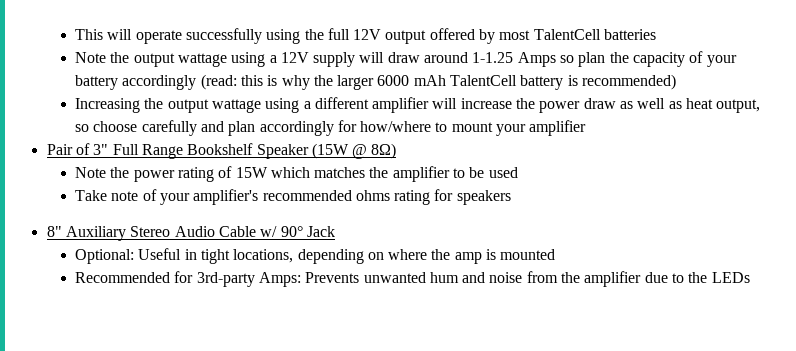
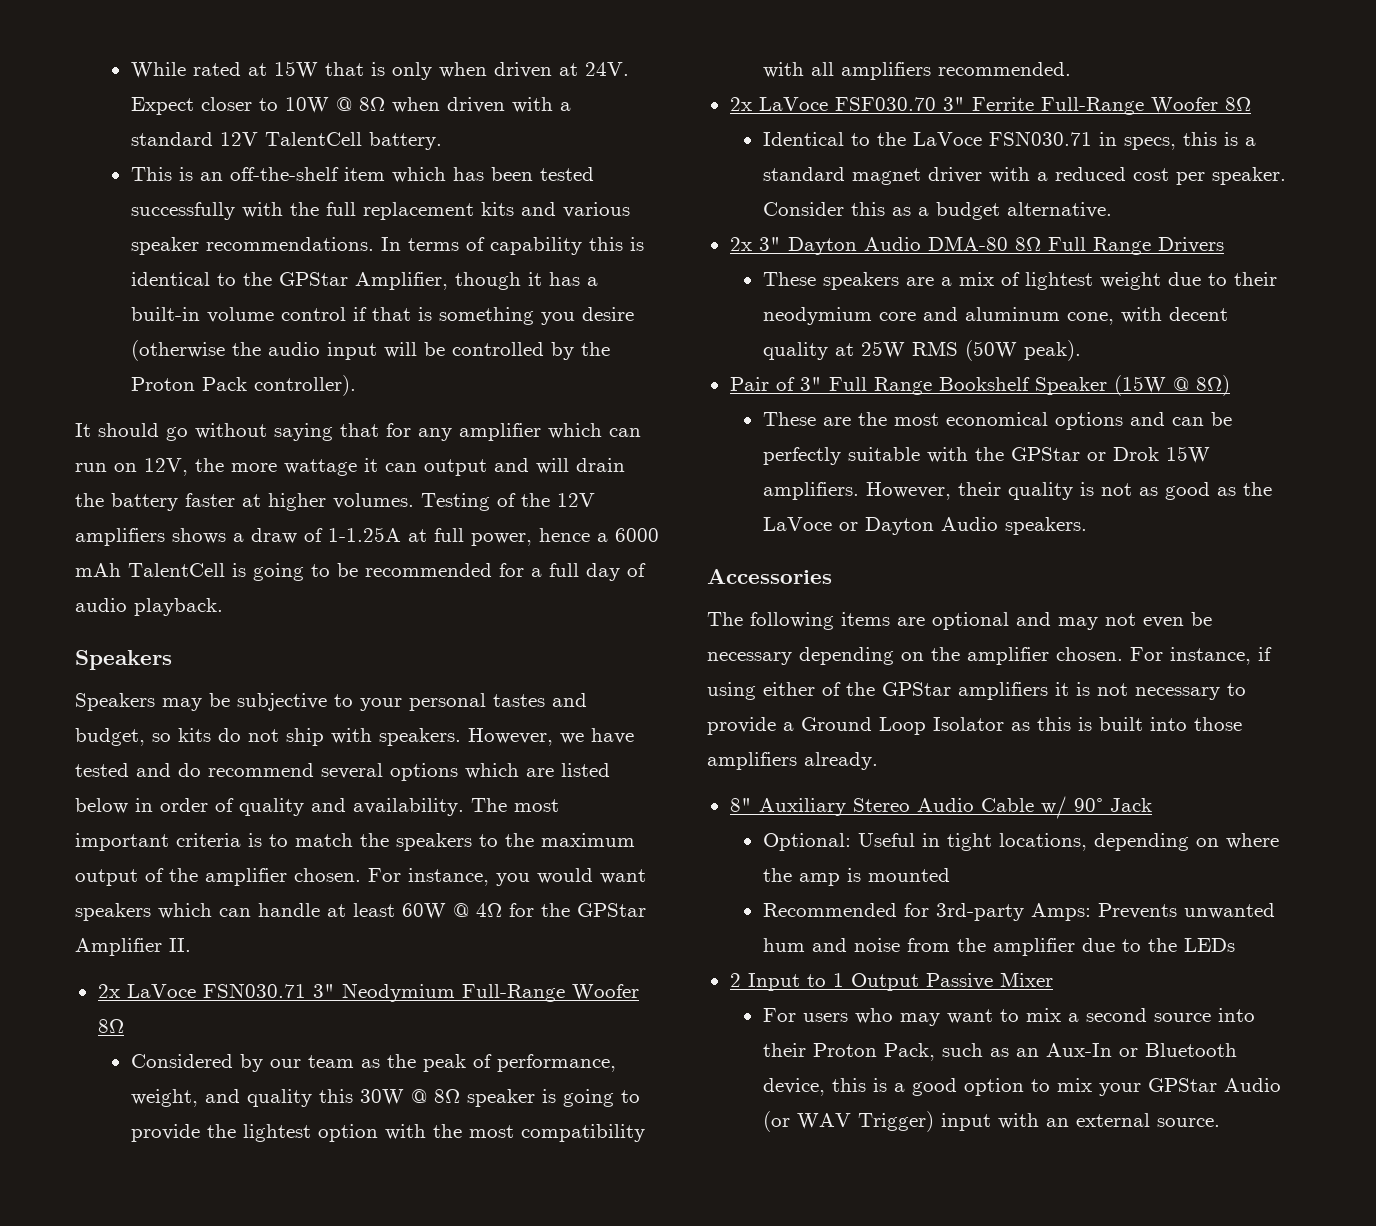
[74,28,657,44] [74,51,737,67] [74,74,677,90] [74,97,761,113] [74,120,587,136] This will operate successfully using the full 12V output offered by most TalentCell batteries // Note the output wattage using a 12V supply will draw around 1-1.25 Amps so plan the capacity of your battery accordingly (read: this is why the larger 6000 mAh TalentCell battery is recommended) // Increasing the output wattage using a different amplifier will increase the power draw as well as heat output, so choose carefully and plan accordingly for how/where to mount your amplifier -> [130,61,629,80] [130,97,571,115] [130,132,442,150] [130,167,594,183] [130,202,630,220] [130,237,644,255] [130,272,598,290] [130,307,634,325] [130,340,610,361] [130,375,356,396] [75,423,641,441] [75,458,625,476] [75,493,595,511] [75,527,659,546] [75,563,646,581] [75,598,223,616] [75,650,172,670] [75,693,587,711] [75,728,634,746] [75,763,610,781] [75,798,559,816] [75,833,635,851] [75,868,646,886] [75,903,646,921] [75,938,191,956] [97,983,639,1002] [97,1019,124,1033] [130,1054,616,1072] [130,1089,640,1107] [130,1124,645,1142] [762,62,1071,80] [729,97,1251,115] [762,131,1256,150] [762,167,1286,185] [762,202,1112,220] [729,236,1224,255] [762,272,1277,290] [762,307,1228,325] [762,340,1081,361] While rated at 15W that is only when driven at 24V. Expect closer to 10W @ 8Ω when driven with a standard 12V TalentCell battery. // This is an off-the-shelf item which has been tested successfully with the full replacement kits and various speaker recommendations. In terms of capability this is identical to the GPStar Amplifier, though it has a built-in volume control if that is something you desire (otherwise the audio input will be controlled by the Proton Pack controller). // It should go without saying that for any amplifier which can run on 12V, the more wattage it can output and will drain the battery faster at higher volumes. Testing of the 12V amplifiers shows a draw of 1-1.25A at full power, hence a 6000 mAh TalentCell is going to be recommended for a full day of audio playback. // Speakers // Speakers may be subjective to your personal tastes and budget, so kits do not ship with speakers. However, we have tested and do recommend several options which are listed below in order of quality and availability. The most important criteria is to match the speakers to the maximum output of the amplifier chosen. For instance, you would want speakers which can handle at least 60W @ 4Ω for the GPStar Amplifier II. // 2x LaVoce FSN030.71 3" Neodymium Full-Range Woofer 8Ω // Considered by our team as the peak of performance, weight, and quality this 30W @ 8Ω speaker is going to provide the lightest option with the most compatibility with all amplifiers recommended. // 2x LaVoce FSF030.70 3" Ferrite Full-Range Woofer 8Ω // Identical to the LaVoce FSN030.71 in specs, this is a standard magnet driver with a reduced cost per speaker. Consider this as a budget alternative. // 2x 3" Dayton Audio DMA-80 8Ω Full Range Drivers // These speakers are a mix of lightest weight due to their neodymium core and aluminum cone, with decent quality at 25W RMS (50W peak).
[74,166,518,182] [74,189,511,205] Note the power rating of 15W which matches the amplifier to be used // Take note of your amplifier's recommended ohms rating for speakers -> [762,412,1232,430] [762,446,1210,465] [762,482,1272,500] [762,517,1087,535] [707,569,832,584] [707,612,1212,630] [707,647,1272,665] [707,682,1246,700] [707,717,1242,735] [707,752,878,770] These are the most economical options and can be perfectly suitable with the GPStar or Drok 15W amplifiers. However, their quality is not as good as the LaVoce or Dayton Audio speakers. // Accessories // The following items are optional and may not even be necessary depending on the amplifier chosen. For instance, if using either of the GPStar amplifiers it is not necessary to provide a Ground Loop Isolator as this is built into those amplifiers already.
(750, 277) none -> [729,972,1053,991] [762,1008,1255,1026] [762,1043,1237,1061] [762,1078,1281,1096] [762,1111,1220,1132] // 2 Input to 1 Output Passive Mixer // For users who may want to mix a second source into their Proton Pack, such as an Aux-In or Bluetooth device, this is a good option to mix your GPStar Audio (or WAV Trigger) input with an external source.

